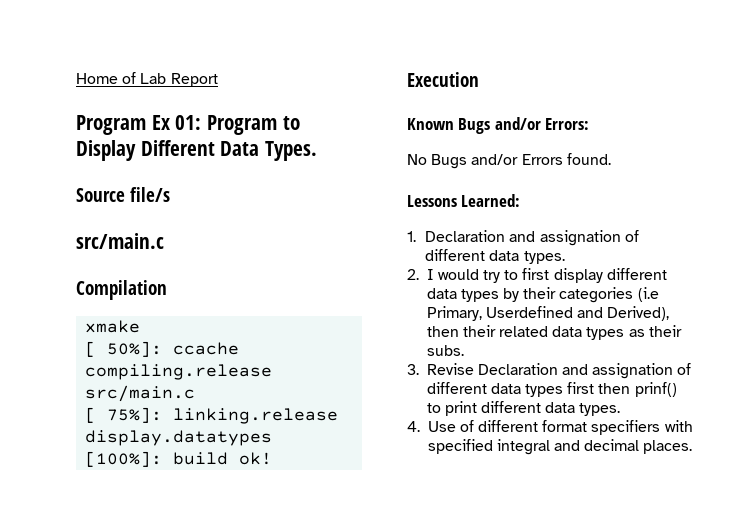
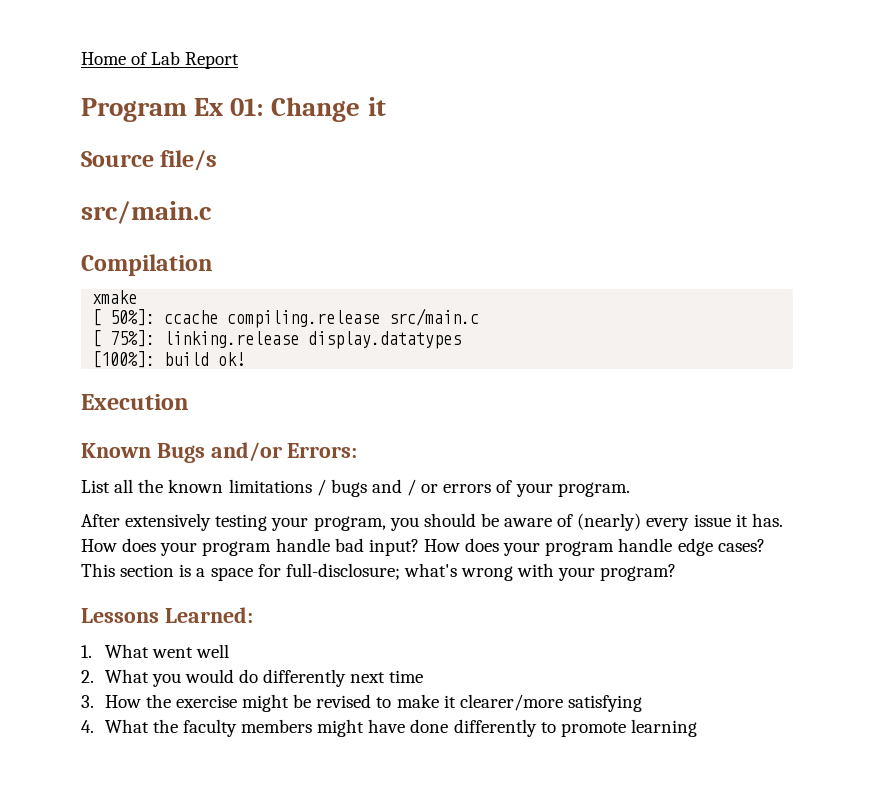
[207,115,300,135] [76,140,318,161] Program to Display Different Data Types. -> [271,97,386,122] Change it
[407,153,611,169] [407,194,521,207] [407,230,639,246] [425,249,565,264] [407,268,667,283] [426,287,659,303] [426,306,670,321] [426,325,682,340] [426,345,464,356] [407,363,692,379] [426,382,677,397] [426,401,621,416] [407,420,693,435] [427,439,693,455] No Bugs and/or Errors found. // Lessons Learned: // 1. Declaration and assignation of different data types. // 2. I would try to first display different data types by their categories (i.e Primary, Userdefined and Derived), then their related data types as their subs. // 3. Revise Declaration and assignation of different data types first then prinf() to print different data types. // 4. Use of different format specifiers with specified integral and decimal places. -> [81,479,630,497] [81,513,783,531] [81,538,765,556] [81,563,677,581] [81,607,253,623] [81,644,229,658] [81,669,424,687] [81,694,642,712] [81,719,697,737] List all the known limitations / bugs and / or errors of your program. // After extensively testing your program, you should be aware of (nearly) every issue it has. How does your program handle bad input? How does your program handle edge cases? This section is a space for full-disclosure; what's wrong with your program? // Lessons Learned: // 1. What went well // 2. What you would do differently next time // 3. How the exercise might be revised to make it clearer/more satisfying // 4. What the faculty members might have done differently to promote learning

